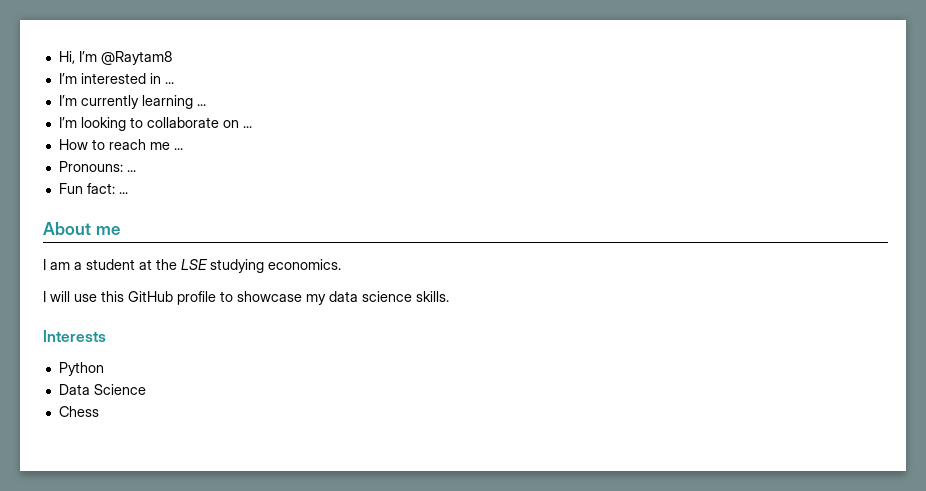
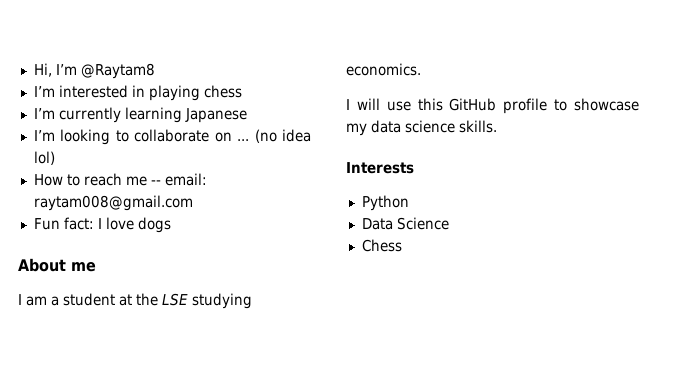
[164,82,174,84] ... -> [148,85,242,101] playing chess
[196,104,206,106] ... -> [184,108,247,123] Japanese
(252, 127) none -> [254,129,311,143] [33,151,55,165] (no idea lol)
[173,148,183,150] [58,161,136,172] ... // Pronouns: ... -> [150,173,207,186] [33,195,193,211] -- email: raytam008@gmail.com
[118,192,128,194] ... -> [97,217,171,233] I love dogs

